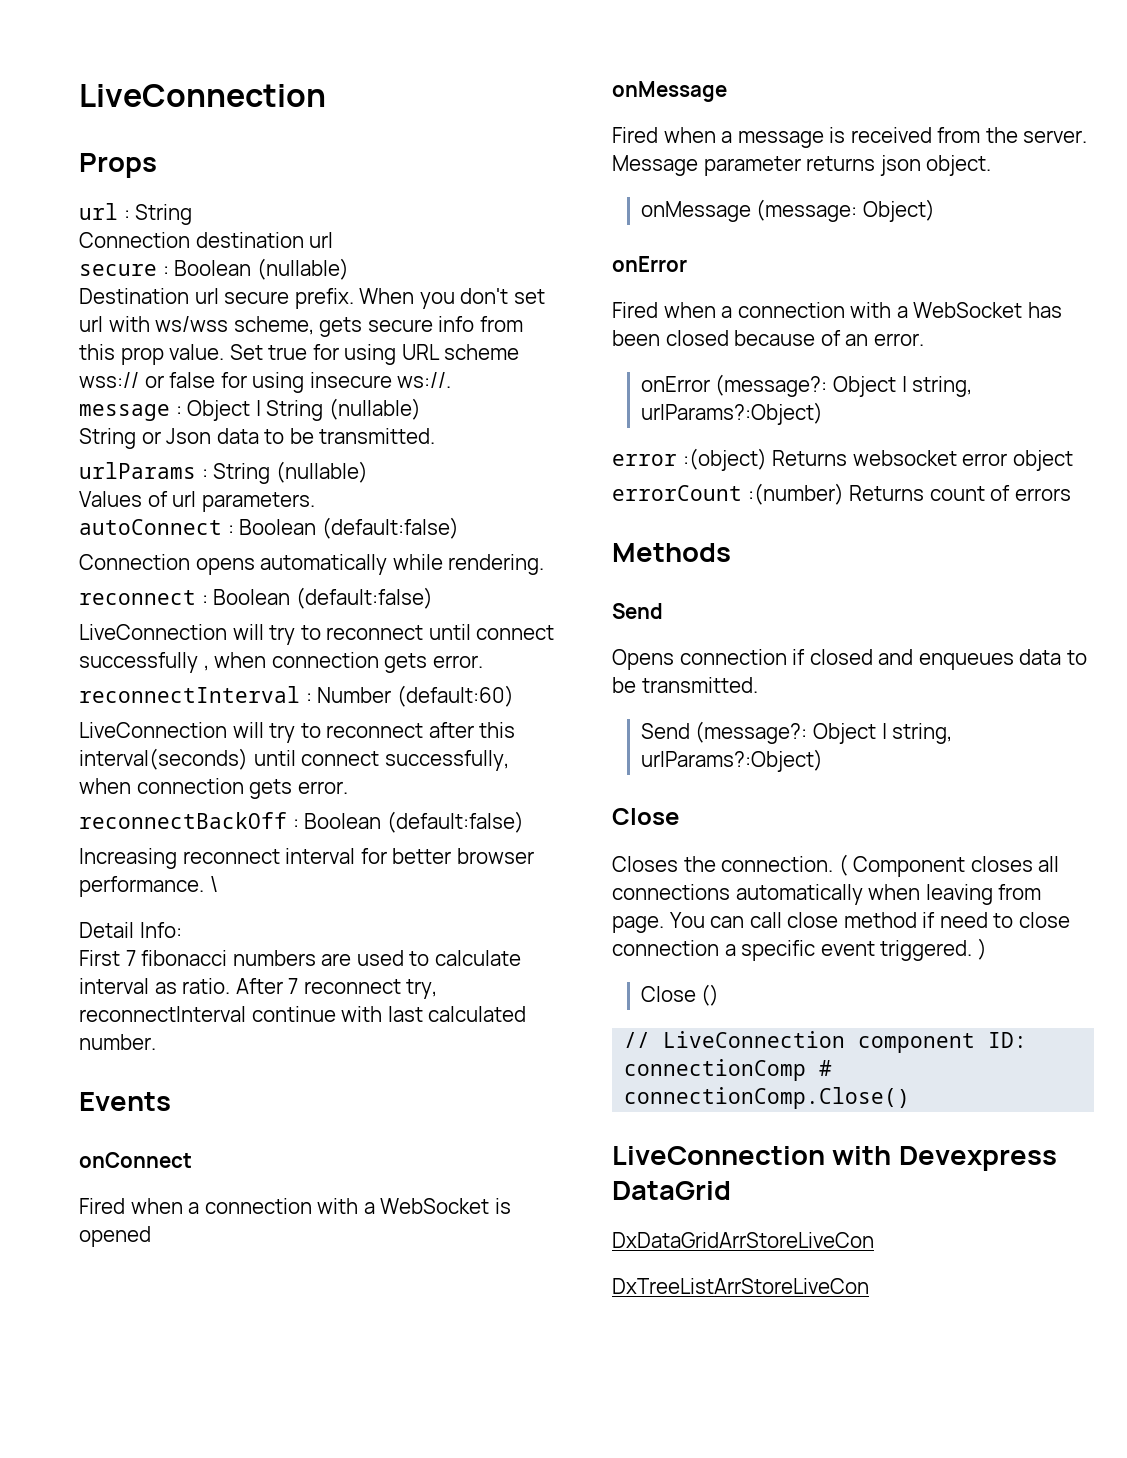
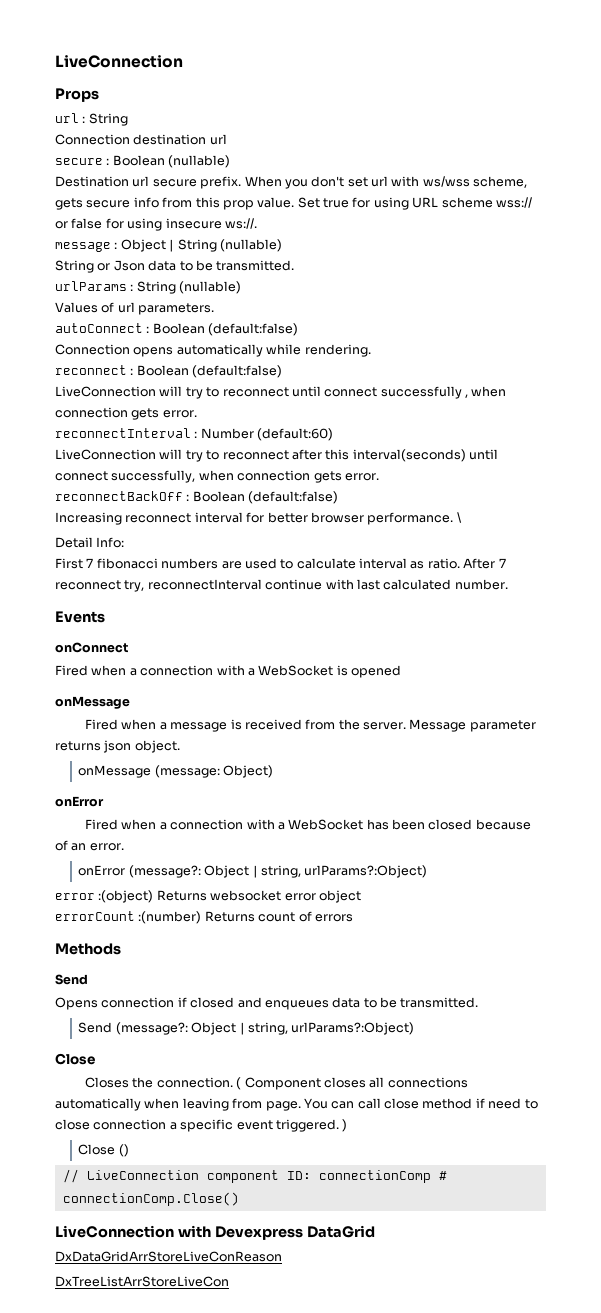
[612,1232,874,1248] DxDataGridArrStoreLiveCon -> [55,1251,282,1262] DxDataGridArrStoreLiveConReason

